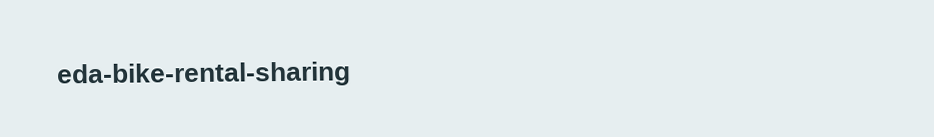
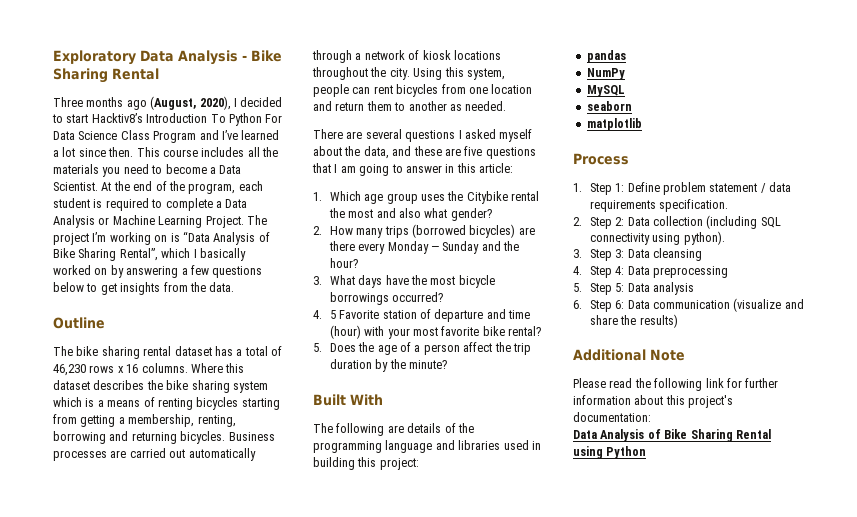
[56,61,351,89] eda-bike-rental-sharing -> [53,50,282,65] [53,68,159,83] [53,96,283,110] [52,113,283,126] [53,130,280,143] [53,147,278,157] [53,164,242,177] [53,181,263,194] [53,198,248,211] [53,215,267,228] [53,231,270,245] [53,248,246,261] [53,265,263,278] [53,282,235,295] [53,317,105,329] [53,346,282,359] [53,363,245,376] [53,380,268,393] [53,397,280,410] [53,414,236,427] [53,431,275,444] [53,448,256,461] [312,50,501,63] [312,67,505,80] [313,84,533,97] [313,101,507,111] [313,129,533,142] [313,146,536,159] [312,163,513,176] [313,191,540,204] [328,208,492,221] [313,224,535,238] [328,241,520,254] [329,258,358,268] [313,275,495,288] [329,292,444,305] [313,309,531,322] [329,325,542,339] [313,342,531,355] [329,359,448,372] [313,394,383,406] [313,423,474,436] [313,440,541,453] [313,457,419,470] [586,50,626,63] [586,68,625,80] [586,85,625,97] [586,101,632,111] [586,118,642,131] [573,153,629,165] [573,182,792,195] [589,199,729,212] [573,215,781,229] [589,231,725,245] [573,248,703,261] [573,266,729,278] [573,282,695,295] [573,298,804,312] [589,314,678,328] [573,349,685,361] [573,378,779,391] [573,395,734,408] [573,412,651,422] [573,429,771,442] [573,446,647,459] Exploratory Data Analysis - Bike Sharing Rental // Three months ago (August, 2020), I decided to start Hacktiv8’s Introduction To Python For Data Science Class Program and I’ve learned a lot since then. This course includes all the materials you need to become a Data Scientist. At the end of the program, each student is required to complete a Data Analysis or Machine Learning Project. The project I’m working on is “Data Analysis of Bike Sharing Rental”, which I basically worked on by answering a few questions below to get insights from the data. // Outline // The bike sharing rental dataset has a total of 46,230 rows x 16 columns. Where this dataset describes the bike sharing system which is a means of renting bicycles starting from getting a membership, renting, borrowing and returning bicycles. Business processes are carried out automatically through a network of kiosk locations throughout the city. Using this system, people can rent bicycles from one location and return them to another as needed. // There are several questions I asked myself about the data, and these are five questions that I am going to answer in this article: // 1. Which age group uses the Citybike rental the most and also what gender? // 2. How many trips (borrowed bicycles) are there every Monday — Sunday and the hour? // 3. What days have the most bicycle borrowings occurred? // 4. 5 Favorite station of departure and time (hour) with your most favorite bike rental? // 5. Does the age of a person affect the trip duration by the minute? // Built With // The following are details of the programming language and libraries used in building this project: // pandas // NumPy // MySQL // seaborn // matplotlib // Process // 1. Step 1: Define problem statement / data requirements specification. // 2. Step 2: Data collection (including SQL connectivity using python). // 3. Step 3: Data cleansing // 4. Step 4: Data preprocessing // 5. Step 5: Data analysis // 6. Step 6: Data communication (visualize and share the results) // Additional Note // Please read the following link for further information about this project's documentation: // Data Analysis of Bike Sharing Rental using Python

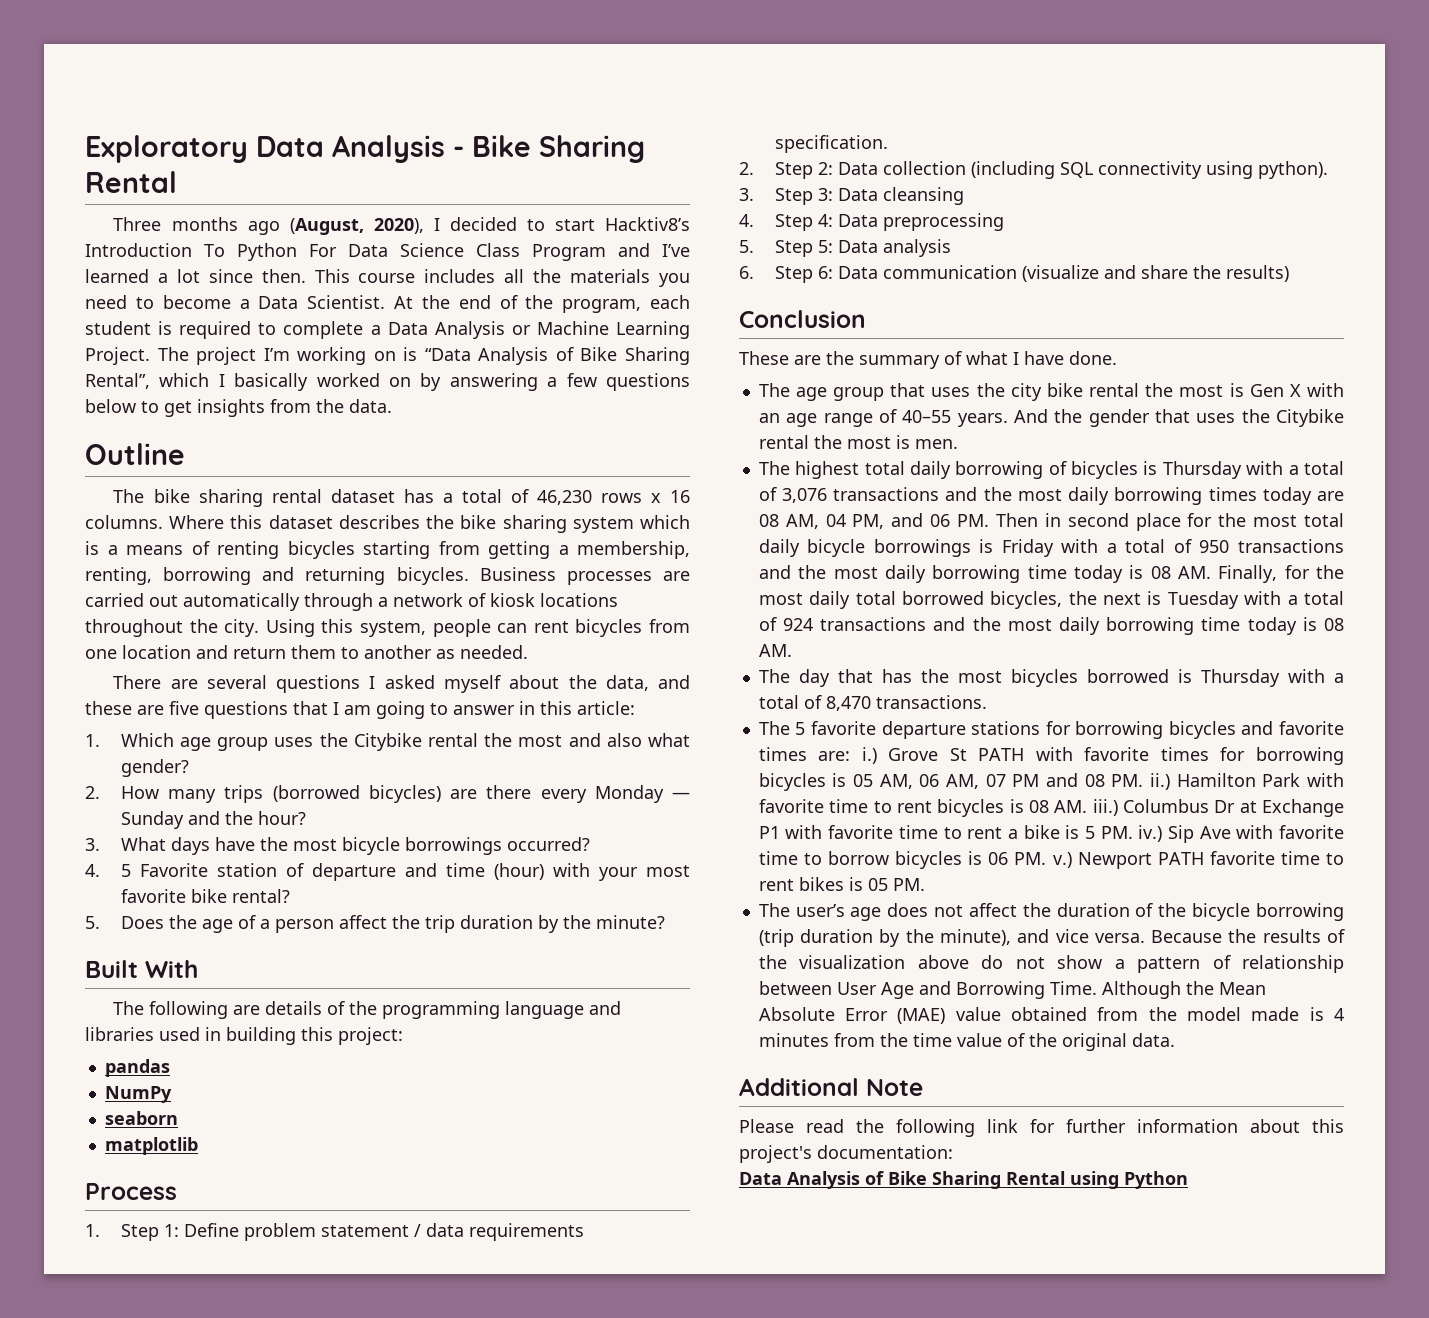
[586,85,625,97] // MySQL -> (172, 1094) none
(678, 321) none -> [739,310,866,328] [739,351,1117,369] [758,383,1344,401] [758,409,1344,427] [758,435,958,449] [758,461,1344,479] [758,487,1345,505] [758,513,1344,531] [758,539,1344,557] [758,565,1345,583] [758,591,1344,609] [758,617,1344,635] [758,644,792,657] [758,669,1344,687] [758,695,987,711] [758,721,1344,739] [758,747,1344,765] [758,773,1344,791] [758,799,1344,817] [758,825,1344,843] [758,851,1344,869] [758,877,925,891] [758,903,1344,921] [758,929,1345,947] [758,955,1345,973] [758,981,1266,999] [758,1007,1344,1024] [758,1033,1175,1051] // Conclusion // These are the summary of what I have done. // The age group that uses the city bike rental the most is Gen X with an age range of 40–55 years. And the gender that uses the Citybike rental the most is men. // The highest total daily borrowing of bicycles is Thursday with a total of 3,076 transactions and the most daily borrowing times today are 08 AM, 04 PM, and 06 PM. Then in second place for the most total daily bicycle borrowings is Friday with a total of 950 transactions and the most daily borrowing time today is 08 AM. Finally, for the most daily total borrowed bicycles, the next is Tuesday with a total of 924 transactions and the most daily borrowing time today is 08 AM. // The day that has the most bicycles borrowed is Thursday with a total of 8,470 transactions. // The 5 favorite departure stations for borrowing bicycles and favorite times are: i.) Grove St PATH with favorite times for borrowing bicycles is 05 AM, 06 AM, 07 PM and 08 PM. ii.) Hamilton Park with favorite time to rent bicycles is 08 AM. iii.) Columbus Dr at Exchange P1 with favorite time to rent a bike is 5 PM. iv.) Sip Ave with favorite time to borrow bicycles is 06 PM. v.) Newport PATH favorite time to rent bikes is 05 PM. // The user’s age does not affect the duration of the bicycle borrowing (trip duration by the minute), and vice versa. Because the results of the visualization above do not show a pattern of relationship between User Age and Borrowing Time. Although the Mean Absolute Error (MAE) value obtained from the model made is 4 minutes from the time value of the original data.

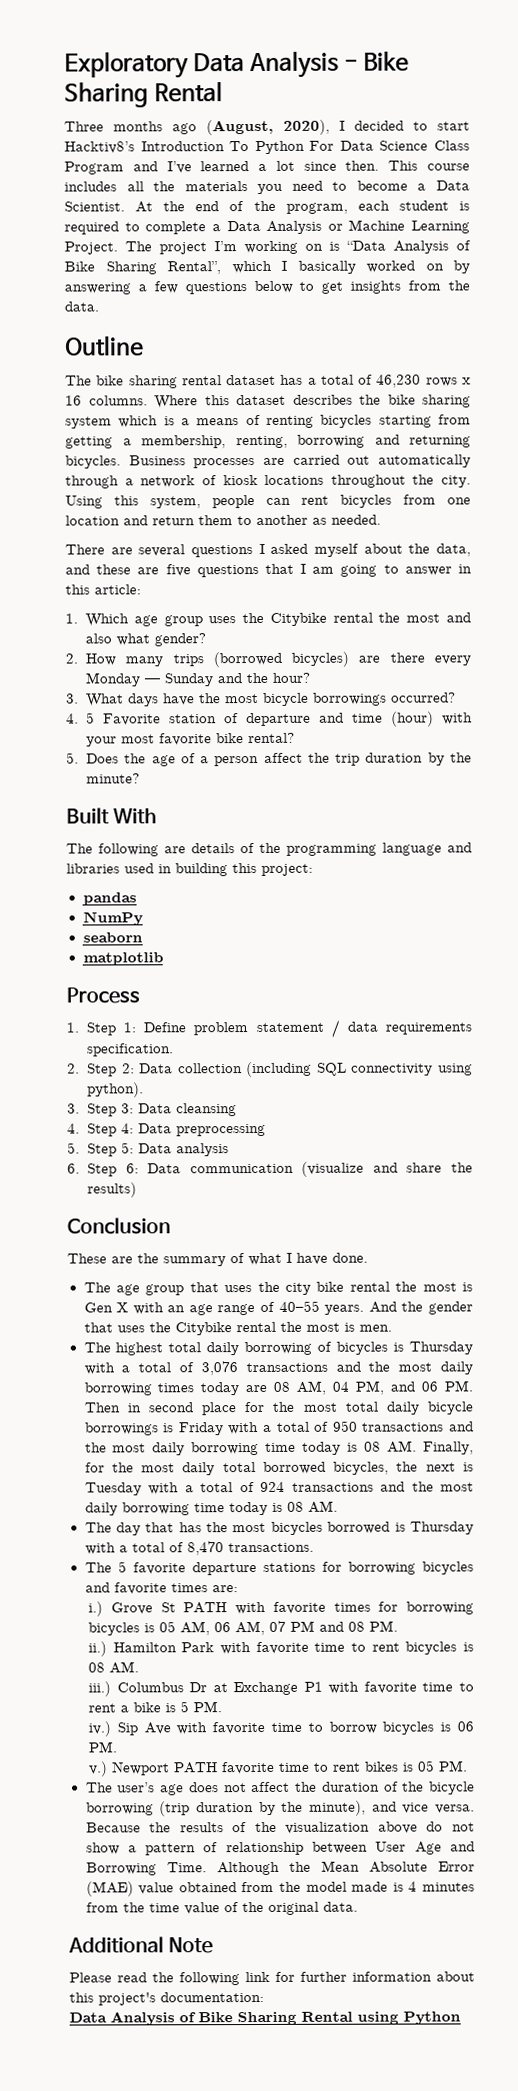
(851, 756) none -> (238, 1589) //
(1144, 780) none -> (399, 1626) //
(1088, 806) none -> (140, 1667) //
(1133, 832) none -> (223, 1707) //
(1047, 858) none -> (118, 1747) //

